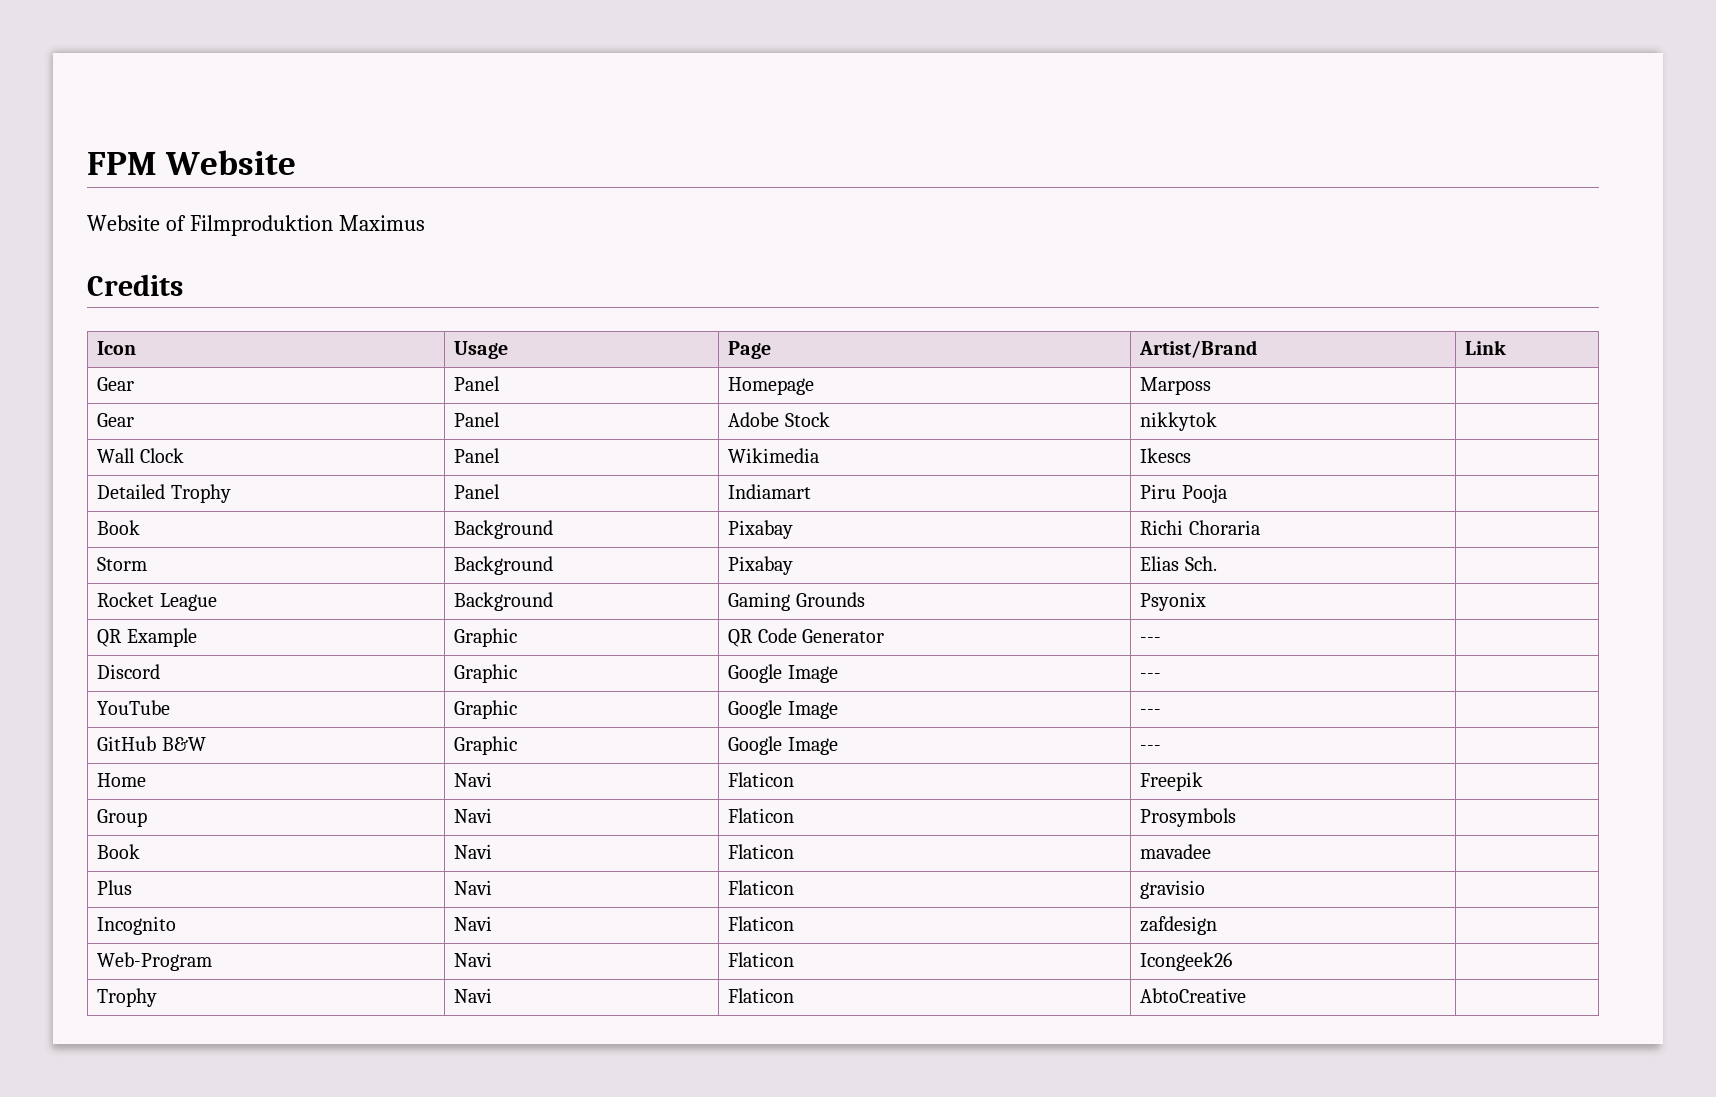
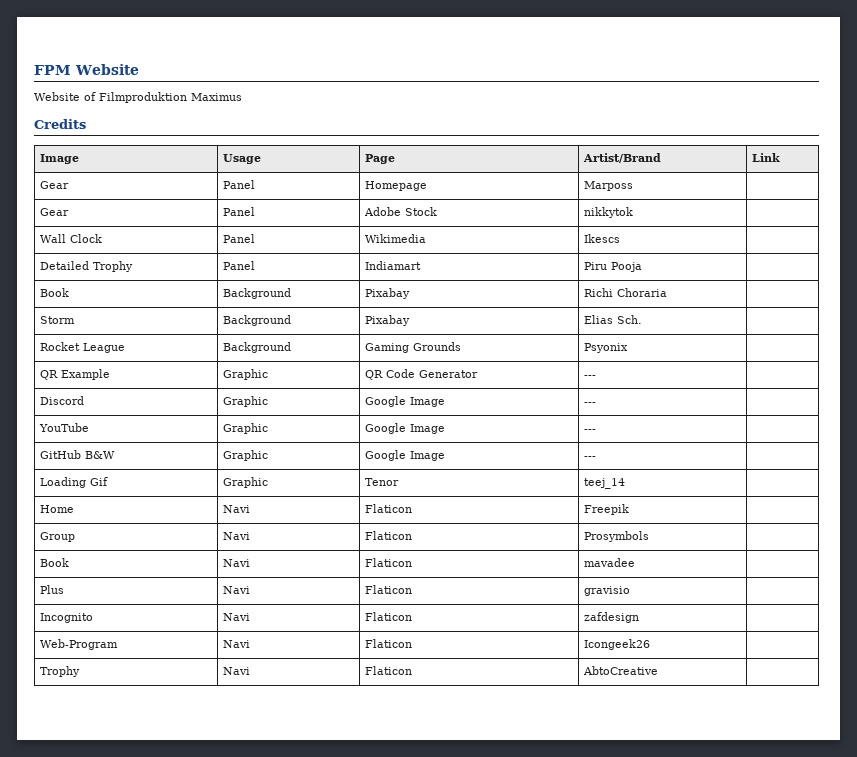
[97,341,137,355] Icon -> [39,154,79,164] Image
(1162, 748) none -> [39,477,108,488] [222,477,268,488] [364,478,399,486] [583,478,625,489] // Loading Gif | Graphic | Tenor | teej_14 |

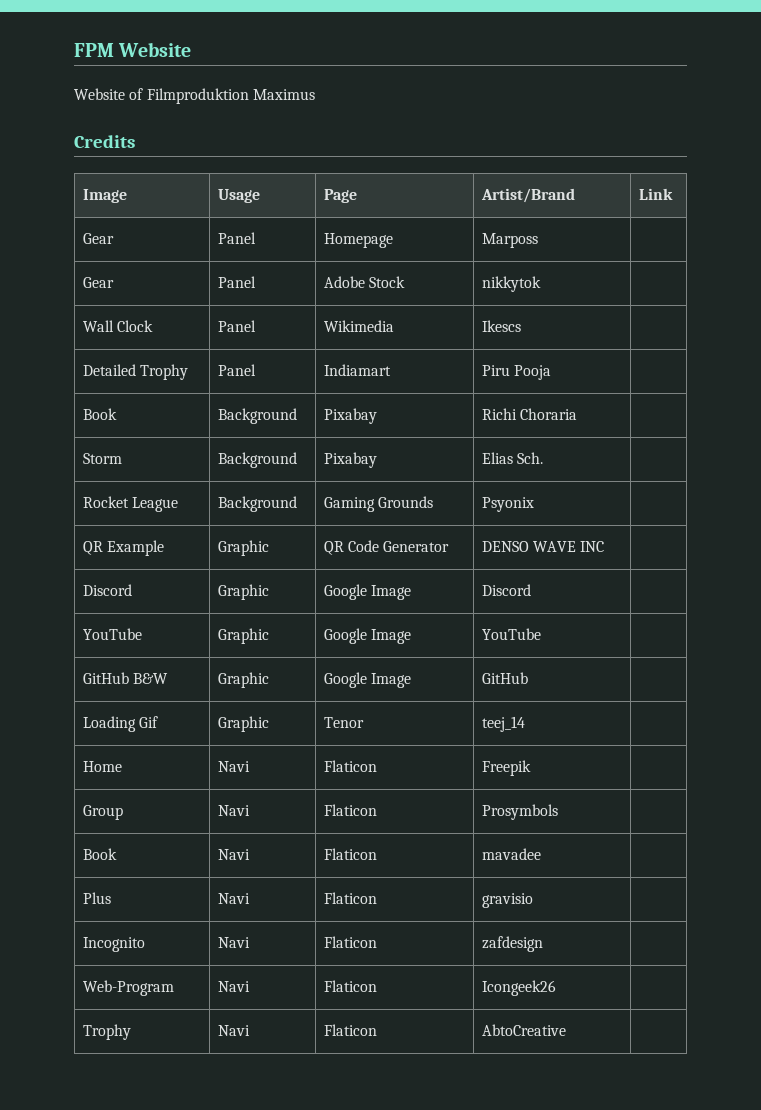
[583,375,596,378] --- -> [481,541,605,552] DENSO WAVE INC
[583,402,596,405] --- -> [481,584,531,596] Discord
[583,429,596,432] --- -> [481,628,541,640] YouTube
[583,456,596,459] --- -> [481,672,528,684] GitHub

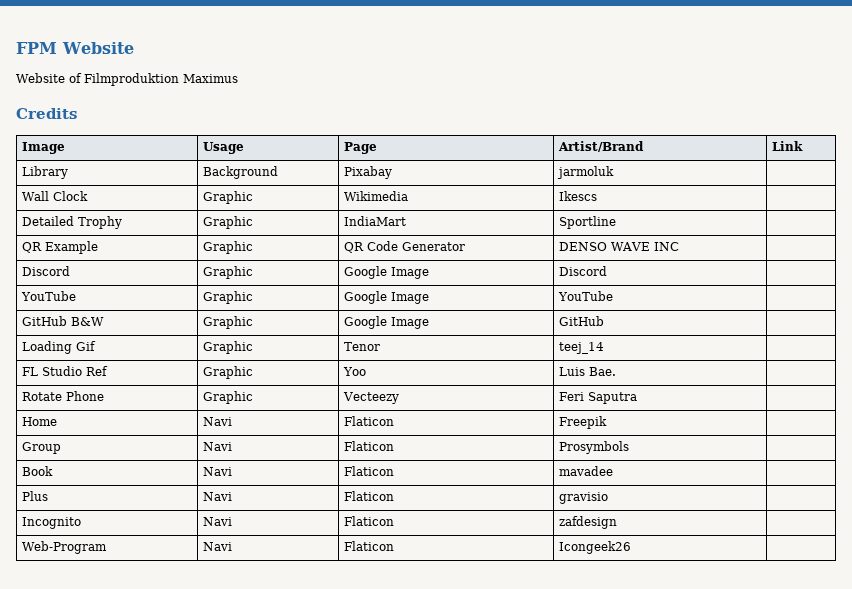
[82,233,114,244] [217,232,256,244] [323,233,393,248] [481,233,538,248] [82,277,114,288] [217,276,256,288] [323,276,406,288] [481,276,541,292] Gear | Panel | Homepage | Marposs | // Gear | Panel | Adobe Stock | nikkytok -> [21,166,68,179] [202,166,278,179] [343,166,392,179] [556,166,614,179] Library | Background | Pixabay | jarmoluk
[217,320,256,332] Panel -> [202,191,253,204] Graphic
[217,364,256,376] [323,364,391,376] [481,365,552,380] [82,408,117,420] [217,408,297,424] [323,408,377,424] [481,408,578,420] [82,453,122,464] [217,452,297,468] [323,452,377,468] [481,452,544,464] [82,496,179,512] [217,496,297,512] [323,496,434,512] [481,497,534,512] Panel | Indiamart | Piru Pooja | // Book | Background | Pixabay | Richi Choraria | // Storm | Background | Pixabay | Elias Sch. | // Rocket League | Background | Gaming Grounds | Psyonix -> [202,216,253,229] [343,216,406,226] [558,216,616,229] Graphic | IndiaMart | Sportline
(525, 724) none -> [21,366,108,376] [202,366,253,379] [342,367,366,376] [558,367,616,376] [21,391,104,401] [202,391,253,404] [342,392,399,404] [558,392,637,404] // FL Studio Ref | Graphic | Yoo | Luis Bae. | // Rotate Phone | Graphic | Vecteezy | Feri Saputra |
[82,1024,131,1040] [217,1025,250,1036] [323,1024,377,1036] [481,1024,566,1036] // Trophy | Navi | Flaticon | AbtoCreative | -> (631, 547) none

